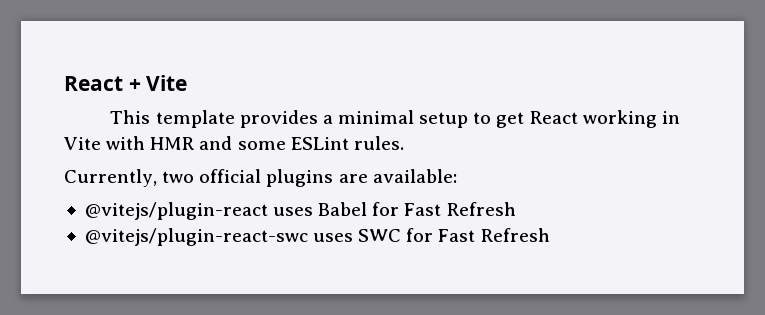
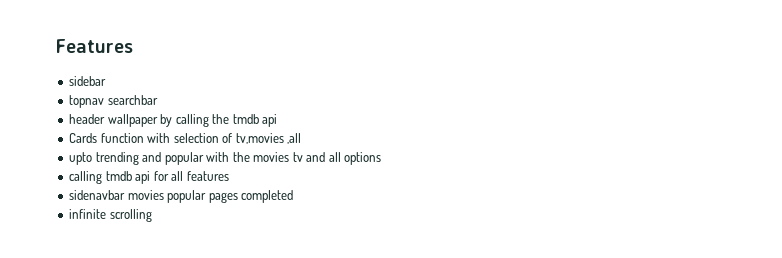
[64,75,188,91] [110,110,680,128] [64,136,404,150] [64,169,457,187] [84,202,516,220] [84,228,550,246] React + Vite // This template provides a minimal setup to get React working in Vite with HMR and some ESLint rules. // Currently, two official plugins are available: // @vitejs/plugin-react uses Babel for Fast Refresh // @vitejs/plugin-react-swc uses SWC for Fast Refresh -> [55,39,133,53] [69,76,107,86] [69,95,158,108] [69,114,278,127] [69,133,302,144] [69,152,382,165] [69,171,229,184] [69,190,294,203] [69,209,152,222] Features // sidebar // topnav searchbar // header wallpaper by calling the tmdb api // Cards function with selection of tv,movies ,all // upto trending and popular with the movies tv and all options // calling tmdb api for all features // sidenavbar movies popular pages completed // infinite scrolling

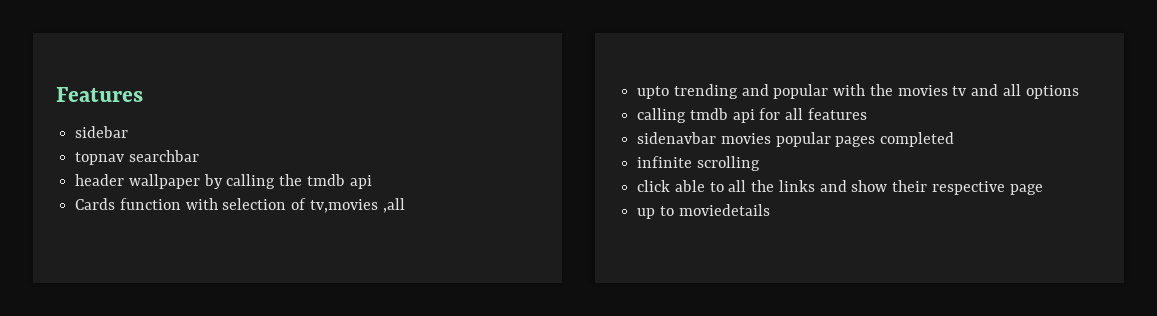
(152, 215) none -> [637,180,1043,195] [637,204,770,219] // click able to all the links and show their respective page // up to moviedetails

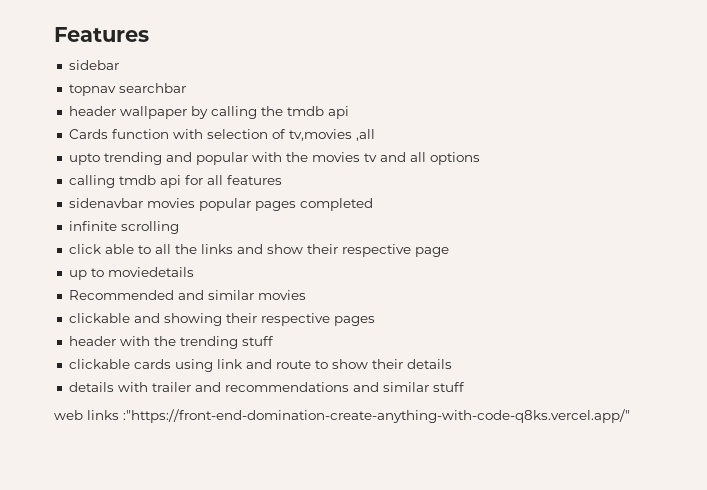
(770, 210) none -> [68,290,306,300] [68,313,375,326] [68,336,274,349] [68,359,452,372] [68,382,465,392] [54,409,630,423] // Recommended and similar movies // clickable and showing their respective pages // header with the trending stuff // clickable cards using link and route to show their details // details with trailer and recommendations and similar stuff // web links :"https://front-end-domination-create-anything-with-code-q8ks.vercel.app/"

